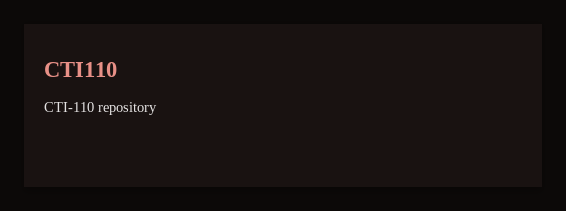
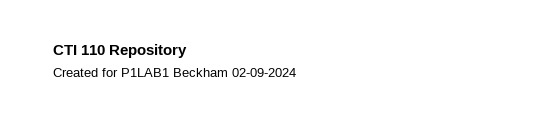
[44,62,117,77] [44,102,157,115] CTI110 // CTI-110 repository -> [53,44,188,58] [53,68,296,77] CTI 110 Repository // Created for P1LAB1 Beckham 02-09-2024

